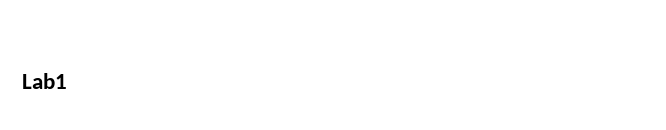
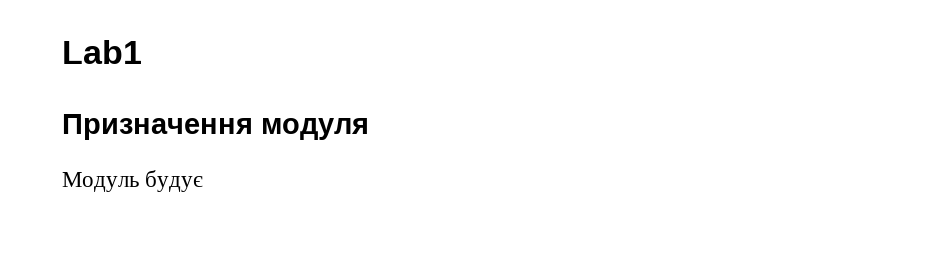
(67, 81) none -> [62,114,369,140] [62,170,204,192] // Призначення модуля // Модуль будує

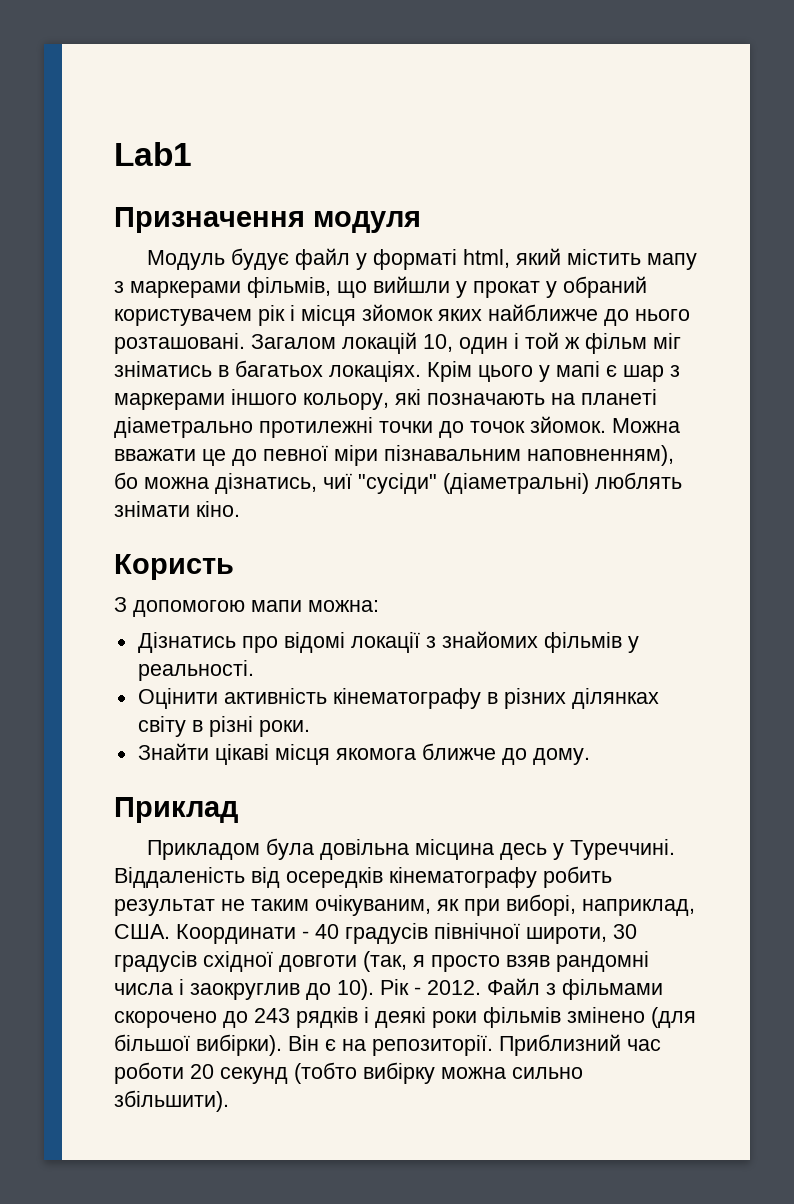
(204, 181) none -> [294,248,697,270] [114,276,647,298] [114,304,690,326] [114,332,681,354] [114,360,680,382] [114,389,657,410] [114,416,680,438] [114,445,674,466] [114,472,682,494] [114,501,240,517] [114,554,234,580] [114,597,379,617] [137,631,639,653] [137,660,254,681] [137,688,659,709] [137,716,310,737] [137,743,590,765] [114,797,238,823] [146,838,675,860] [114,866,612,888] [114,894,695,916] [114,923,637,944] [114,951,649,972] [114,978,663,1000] [114,1007,696,1028] [114,1034,661,1056] [114,1062,583,1084] [114,1090,229,1112] файл у форматі html, який містить мапу з маркерами фільмів, що вийшли у прокат у обраний користувачем рік і місця зйомок яких найближче до нього розташовані. Загалом локацій 10, один і той ж фільм міг зніматись в багатьох локаціях. Крім цього у мапі є шар з маркерами іншого кольору, які позначають на планеті діаметрально протилежні точки до точок зйомок. Можна вважати це до певної міри пізнавальним наповненням), бо можна дізнатись, чиї "сусіди" (діаметральні) люблять знімати кіно. // Користь // З допомогою мапи можна: // Дізнатись про відомі локації з знайомих фільмів у реальності. // Оцінити активність кінематографу в різних ділянках світу в різні роки. // Знайти цікаві місця якомога ближче до дому. // Приклад // Прикладом була довільна місцина десь у Туреччині. Віддаленість від осередків кінематографу робить результат не таким очікуваним, як при виборі, наприклад, США. Координати - 40 градусів північної широти, 30 градусів східної довготи (так, я просто взяв рандомні числа і заокруглив до 10). Рік - 2012. Файл з фільмами скорочено до 243 рядків і деякі роки фільмів змінено (для більшої вибірки). Він є на репозиторії. Приблизний час роботи 20 секунд (тобто вибірку можна сильно збільшити).

